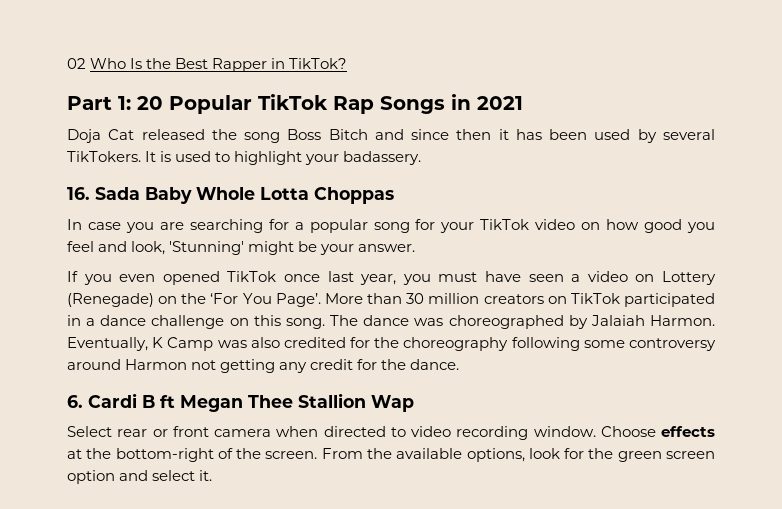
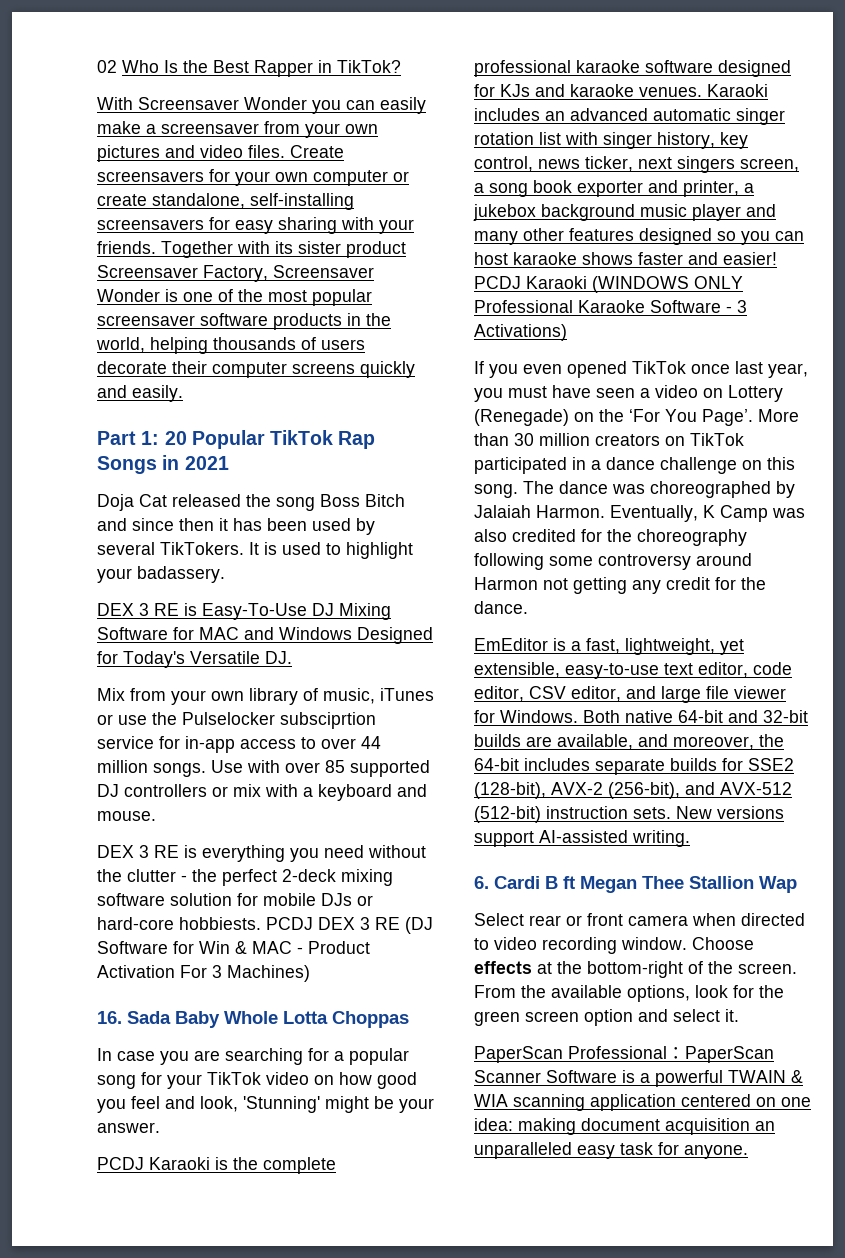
(348, 63) none -> [97,97,426,114] [97,121,378,138] [97,145,344,162] [97,169,409,186] [97,193,354,210] [97,217,414,234] [97,241,406,258] [97,265,374,282] [97,289,372,306] [97,313,391,330] [96,337,365,354] [97,361,415,378] [97,385,183,402] // With Screensaver Wonder you can easily make a screensaver from your own pictures and video files. Create screensavers for your own computer or create standalone, self-installing screensavers for easy sharing with your friends. Together with its sister product Screensaver Factory, Screensaver Wonder is one of the most popular screensaver software products in the world, helping thousands of users decorate their computer screens quickly and easily.
(422, 158) none -> [97,603,391,620] [97,627,433,644] [97,651,292,668] [97,688,434,705] [97,712,376,729] [97,736,381,753] [97,760,430,777] [97,784,427,801] [97,811,156,821] [97,845,426,862] [97,869,393,886] [97,893,373,906] [97,917,433,934] [97,941,370,954] [97,965,310,982] // DEX 3 RE is Easy-To-Use DJ Mixing Software for MAC and Windows Designed for Today's Versatile DJ. // Mix from your own library of music, iTunes or use the Pulselocker subsciprtion service for in-app access to over 44 million songs. Use with over 85 supported DJ controllers or mix with a keyboard and mouse. // DEX 3 RE is everything you need without the clutter - the perfect 2-deck mixing software solution for mobile DJs or hard-core hobbiests. PCDJ DEX 3 RE (DJ Software for Win & MAC - Product Activation For 3 Machines)
(416, 248) none -> [97,1157,336,1174] [474,60,791,77] [474,84,768,97] [474,108,785,125] [474,132,748,149] [474,156,799,173] [474,180,754,197] [473,204,776,221] [474,228,804,245] [474,252,777,265] [474,276,743,293] [474,300,747,313] [474,324,567,341] // PCDJ Karaoki is the complete professional karaoke software designed for KJs and karaoke venues. Karaoki includes an advanced automatic singer rotation list with singer history, key control, news ticker, next singers screen, a song book exporter and printer, a jukebox background music player and many other features designed so you can host karaoke shows faster and easier! PCDJ Karaoki (WINDOWS ONLY Professional Karaoke Software - 3 Activations)
(460, 364) none -> [474,638,744,655] [474,662,792,679] [474,686,786,703] [474,710,808,723] [474,734,784,750] [474,758,794,775] [474,782,792,799] [474,806,784,823] [474,830,690,847] // EmEditor is a fast, lightweight, yet extensible, easy-to-use text editor, code editor, CSV editor, and large file viewer for Windows. Both native 64-bit and 32-bit builds are available, and moreover, the 64-bit includes separate builds for SSE2 (128-bit), AVX-2 (256-bit), and AVX-512 (512-bit) instruction sets. New versions support AI-assisted writing.
(213, 475) none -> [474,1046,774,1063] [474,1070,803,1087] [474,1094,811,1111] [474,1118,775,1135] [474,1142,748,1159] // PaperScan Professional：PaperScan Scanner Software is a powerful TWAIN & WIA scanning application centered on one idea: making document acquisition an unparalleled easy task for anyone.

